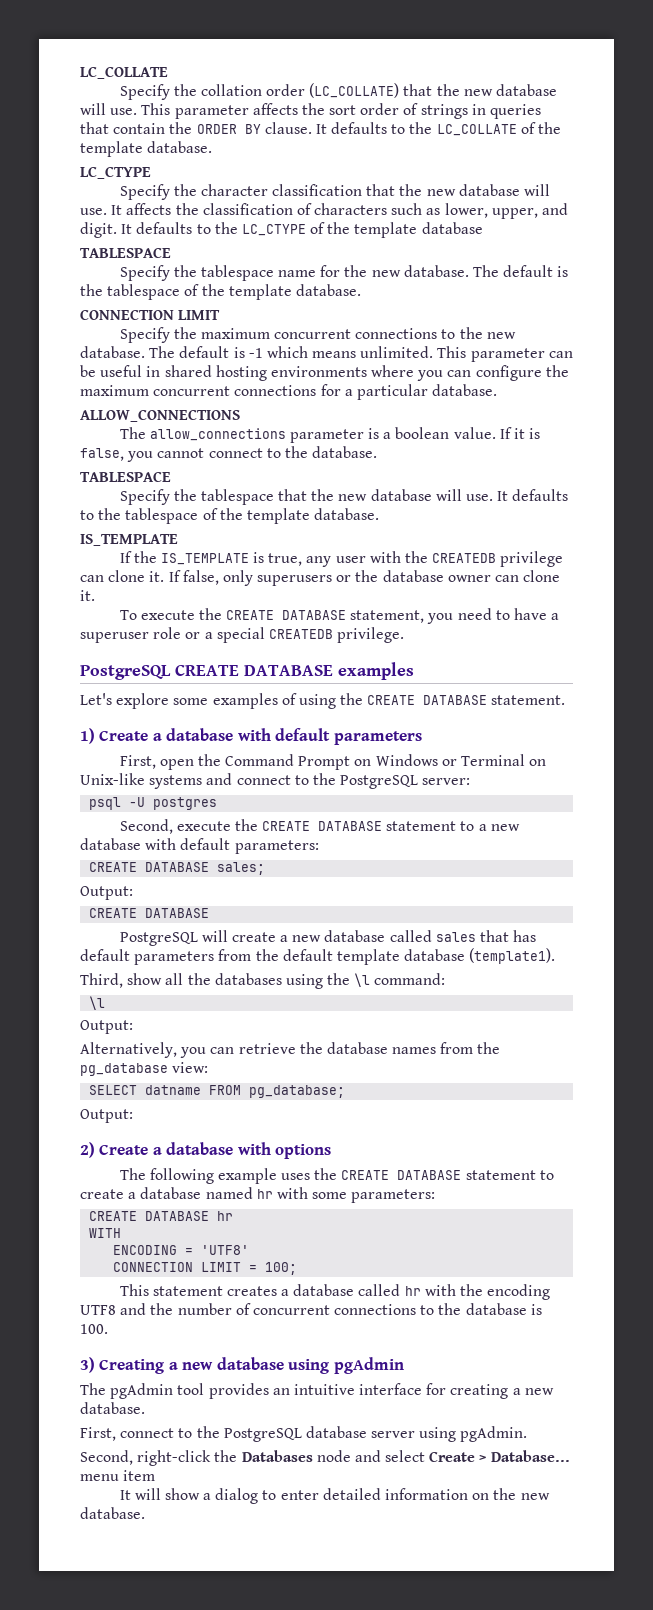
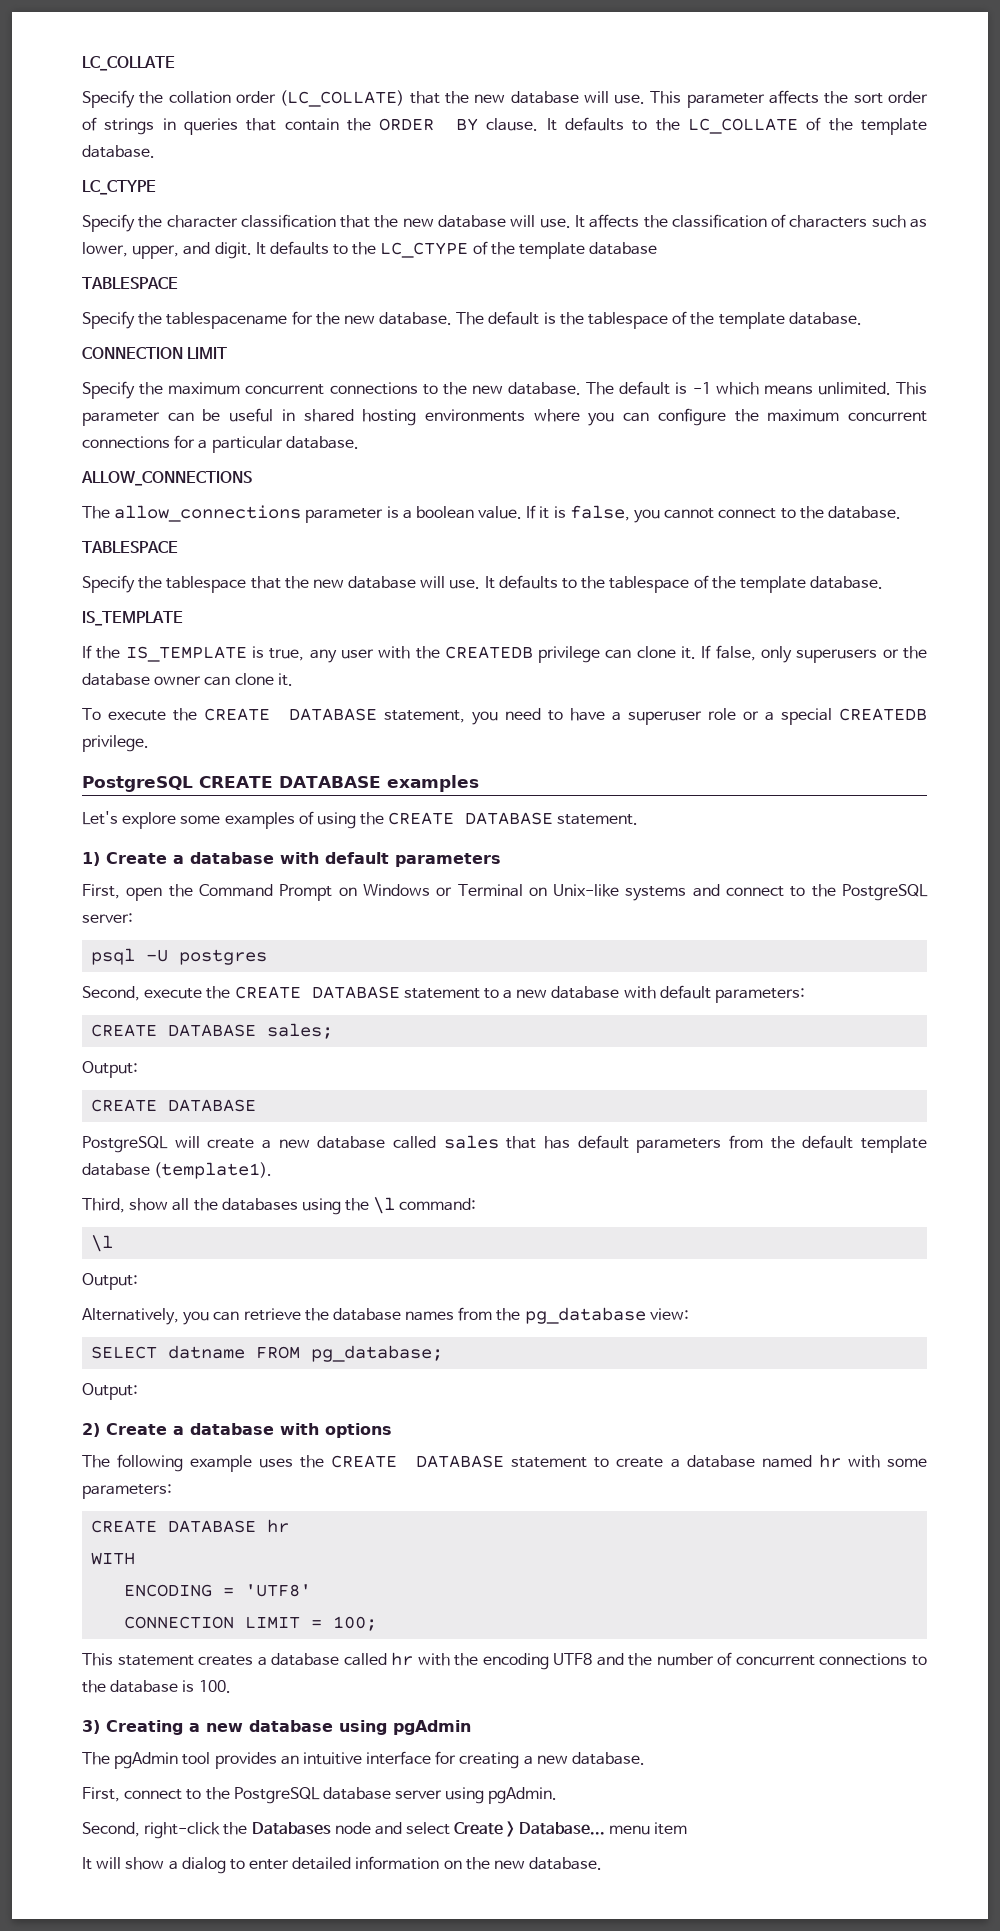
[200,265,317,281] tablespace name -> [166,312,288,329] tablespacename

